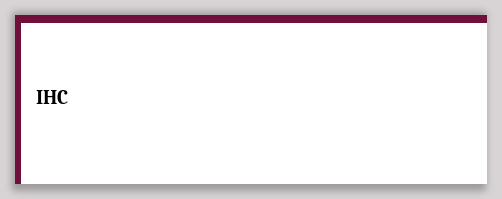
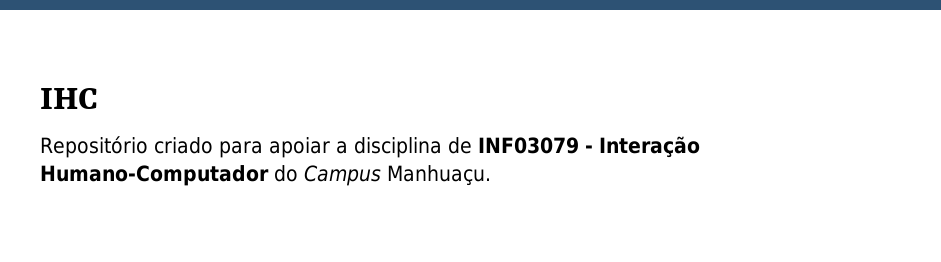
(68, 97) none -> [40,136,700,158] [40,165,491,186] // Repositório criado para apoiar a disciplina de INF03079 - Interação Humano-Computador do Campus Manhuaçu.

